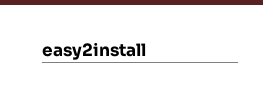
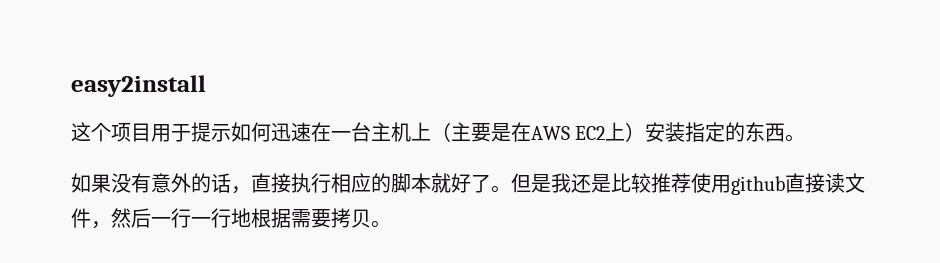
(146, 51) none -> [71,122,806,142] [71,173,865,195] [71,208,391,229] // 这个项目用于提示如何迅速在一台主机上（主要是在AWS EC2上）安装指定的东西。 // 如果没有意外的话，直接执行相应的脚本就好了。但是我还是比较推荐使用github直接读文件，然后一行一行地根据需要拷贝。

